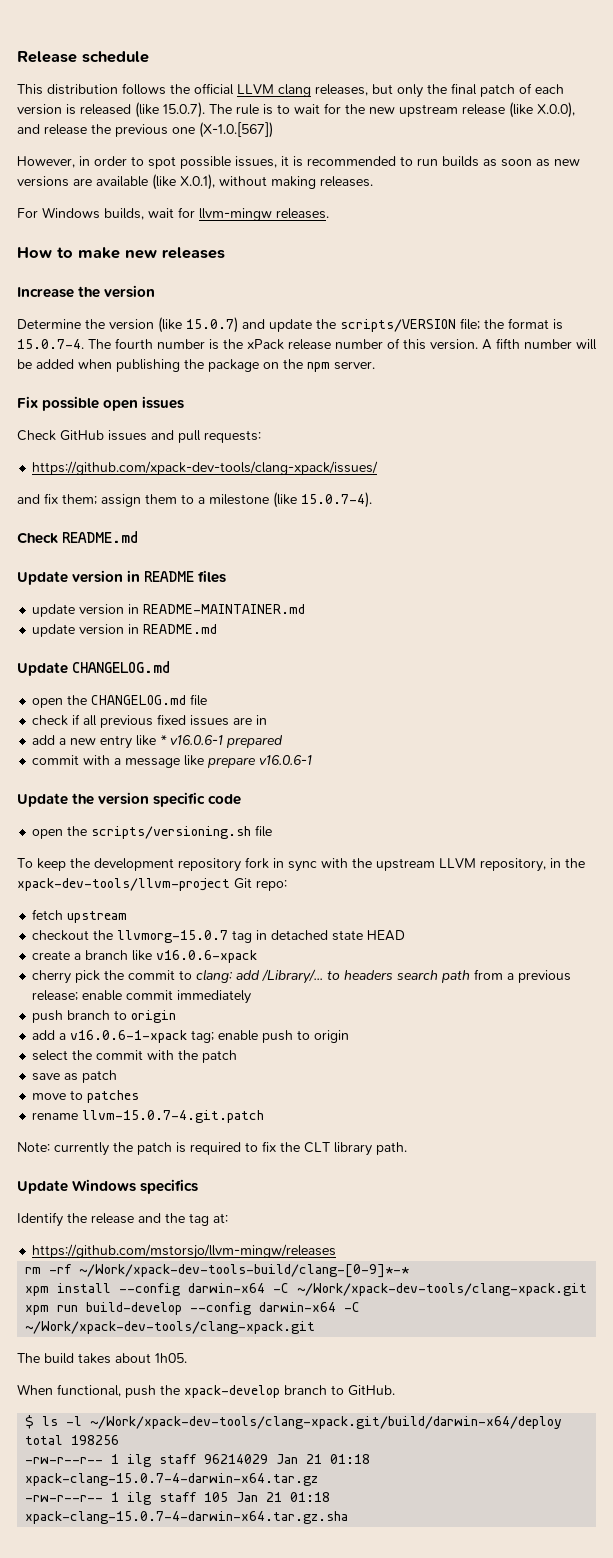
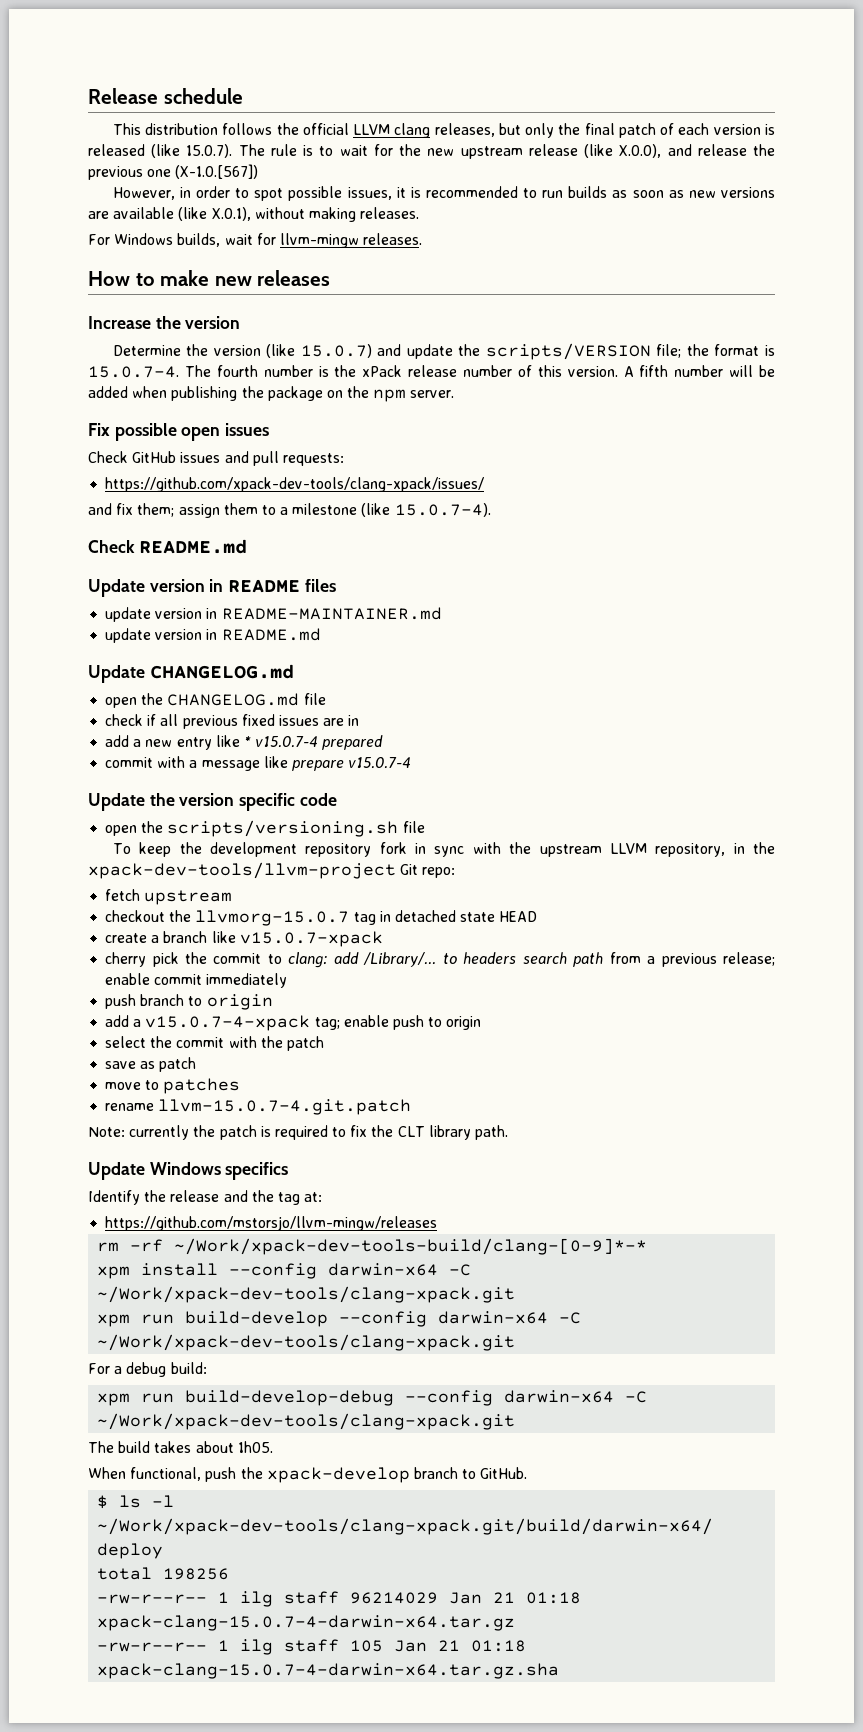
[170,735,224,745] v16.0.6-1 -> [255,736,319,748] v15.0.7-4
[259,755,313,765] v16.0.6-1 -> [348,757,412,769] v15.0.7-4
[156,950,258,963] v16.0.6-xpack -> [239,931,383,947] v15.0.7-xpack
[70,1030,188,1043] v16.0.6-1-xpack -> [145,1015,311,1031] v15.0.7-4-xpack
(316, 1327) none -> [88,1362,207,1377] [97,1390,648,1406] [97,1413,516,1430] // For a debug build: // xpm run build-develop-debug --config darwin-x64 -C ~/Work/xpack-dev-tools/clang-xpack.git

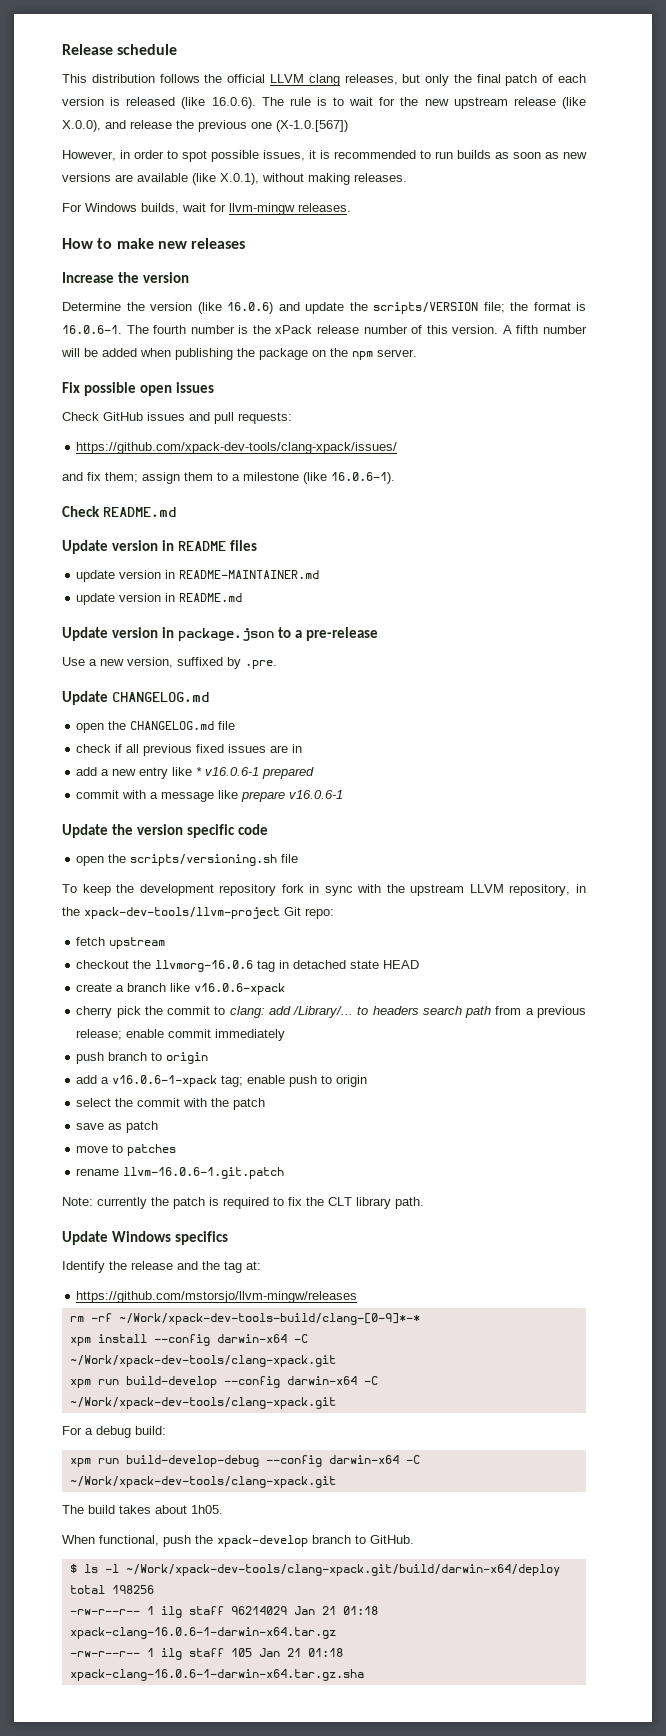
[186,144,233,158] 15.0.7). -> [211,97,256,109] 16.0.6).
[300,344,372,358] 15.0.7) -> [227,302,273,314] 16.0.6)
[88,366,179,378] 15.0.7-4. -> [62,325,122,334] 16.0.6-1.
[394,503,491,517] 15.0.7-4). -> [331,472,395,484] 16.0.6-1).
(321, 634) none -> [62,627,379,642] [62,657,277,669] // Update version in package.json to a pre-release // Use a new version, suffixed by .pre.
[255,736,319,748] v15.0.7-4 -> [205,767,260,776] v16.0.6-1
[348,757,412,769] v15.0.7-4 -> [289,790,344,799] v16.0.6-1
[195,910,350,926] llvmorg-15.0.7 -> [155,960,254,972] llvmorg-16.0.6
[239,931,383,947] v15.0.7-xpack -> [194,983,286,995] v16.0.6-xpack
[145,1015,311,1031] v15.0.7-4-xpack -> [112,1075,218,1087] v16.0.6-1-xpack
[158,1099,412,1115] llvm-15.0.7-4.git.patch -> [123,1167,285,1179] llvm-16.0.6-1.git.patch
[97,1615,516,1631] xpack-clang-15.0.7-4-darwin-x64.tar.gz -> [69,1627,336,1639] xpack-clang-16.0.6-1-darwin-x64.tar.gz
[97,1663,560,1679] xpack-clang-15.0.7-4-darwin-x64.tar.gz.sha -> [69,1669,364,1681] xpack-clang-16.0.6-1-darwin-x64.tar.gz.sha

